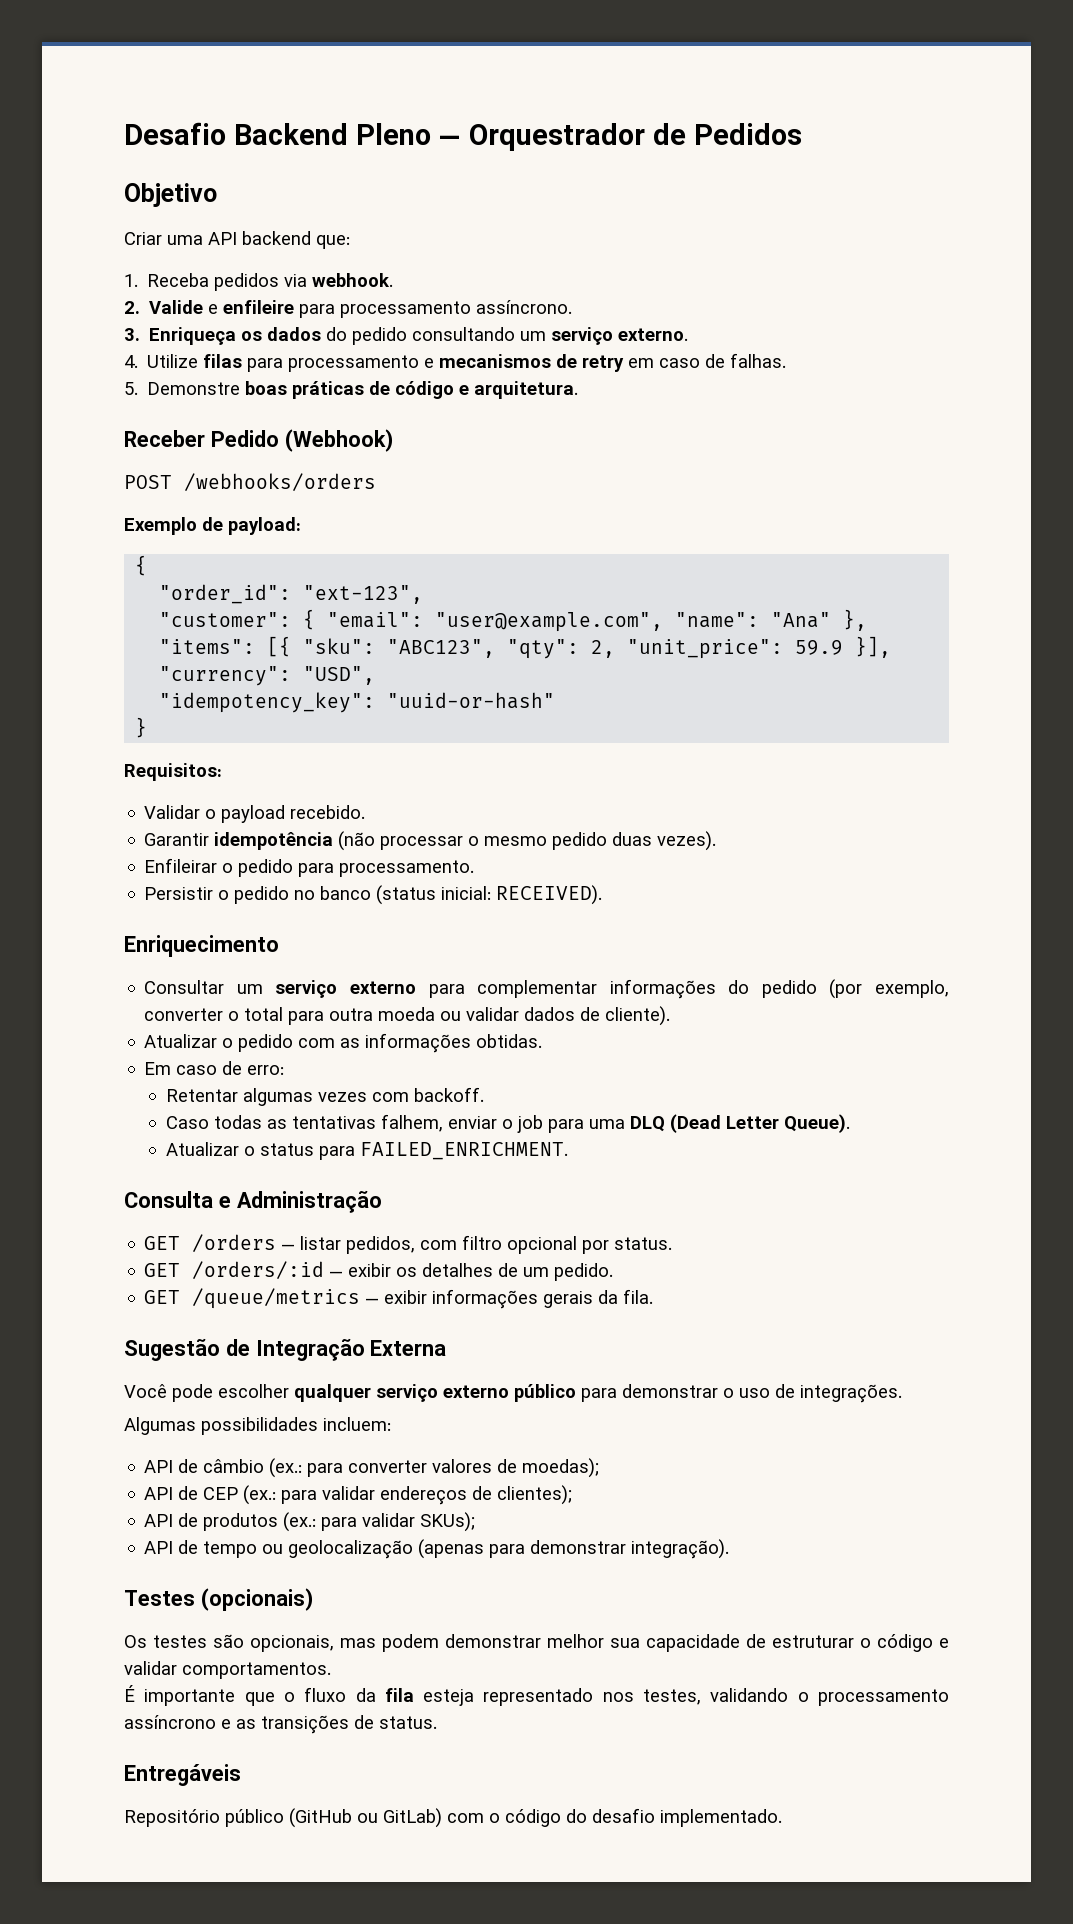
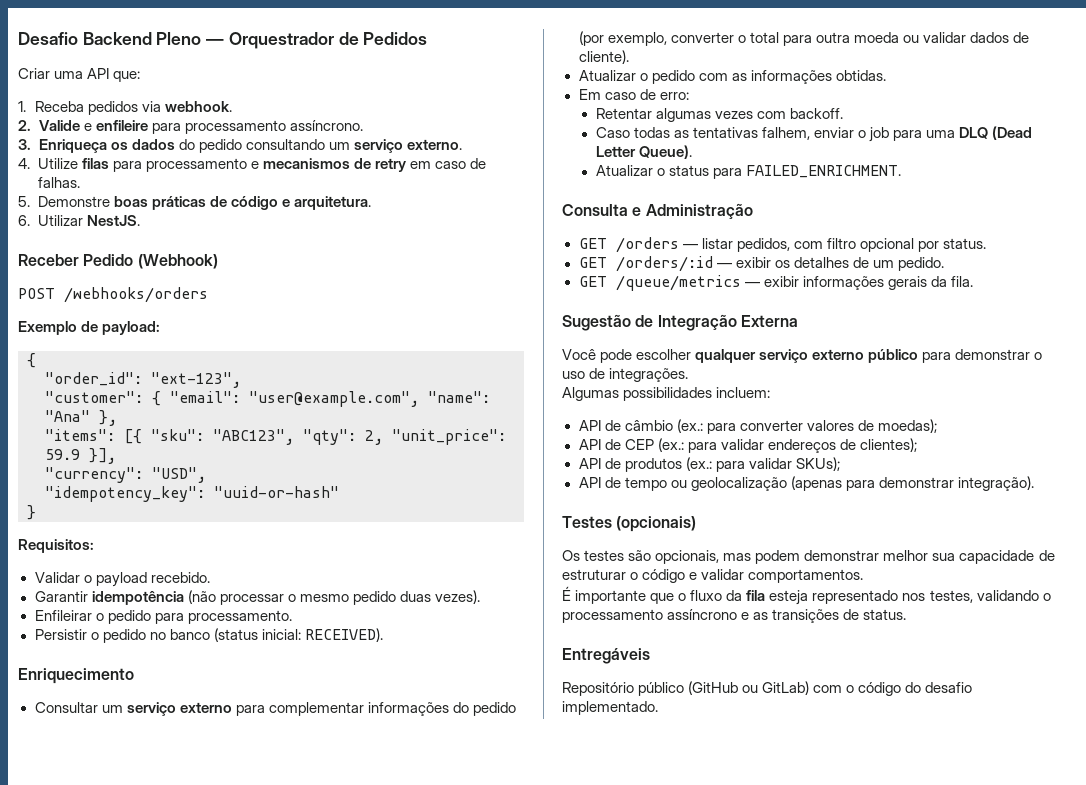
[124,183,217,207] // Objetivo -> (428, 38) none
[242,231,311,245] backend -> (110, 73) none
(579, 390) none -> [18,215,140,226] // 6. Utilizar NestJS.

